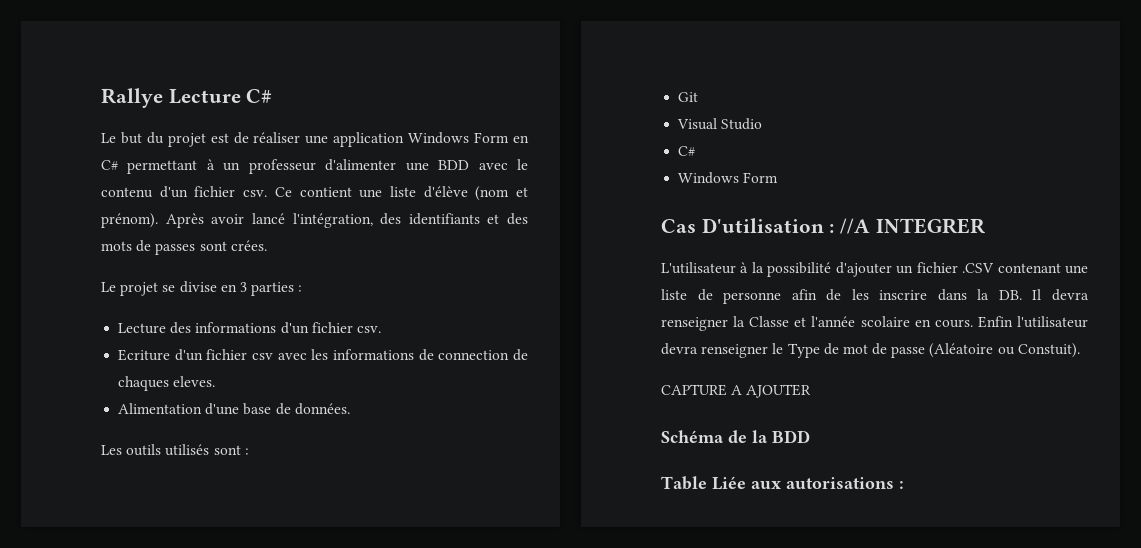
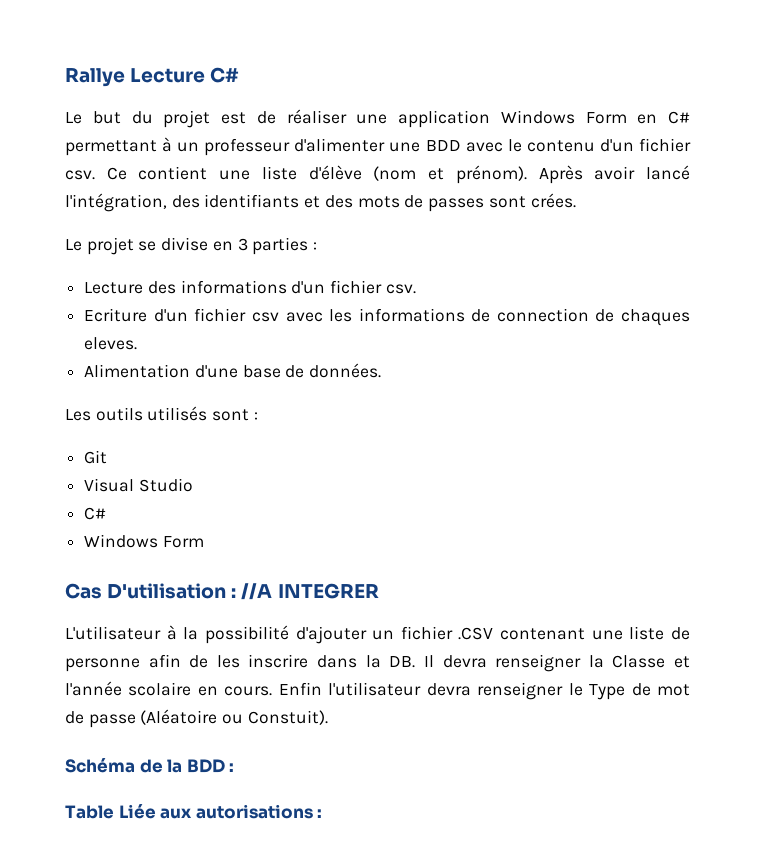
[661,384,812,398] // CAPTURE A AJOUTER -> (328, 717) none
(810, 436) none -> [229,763,235,772] :

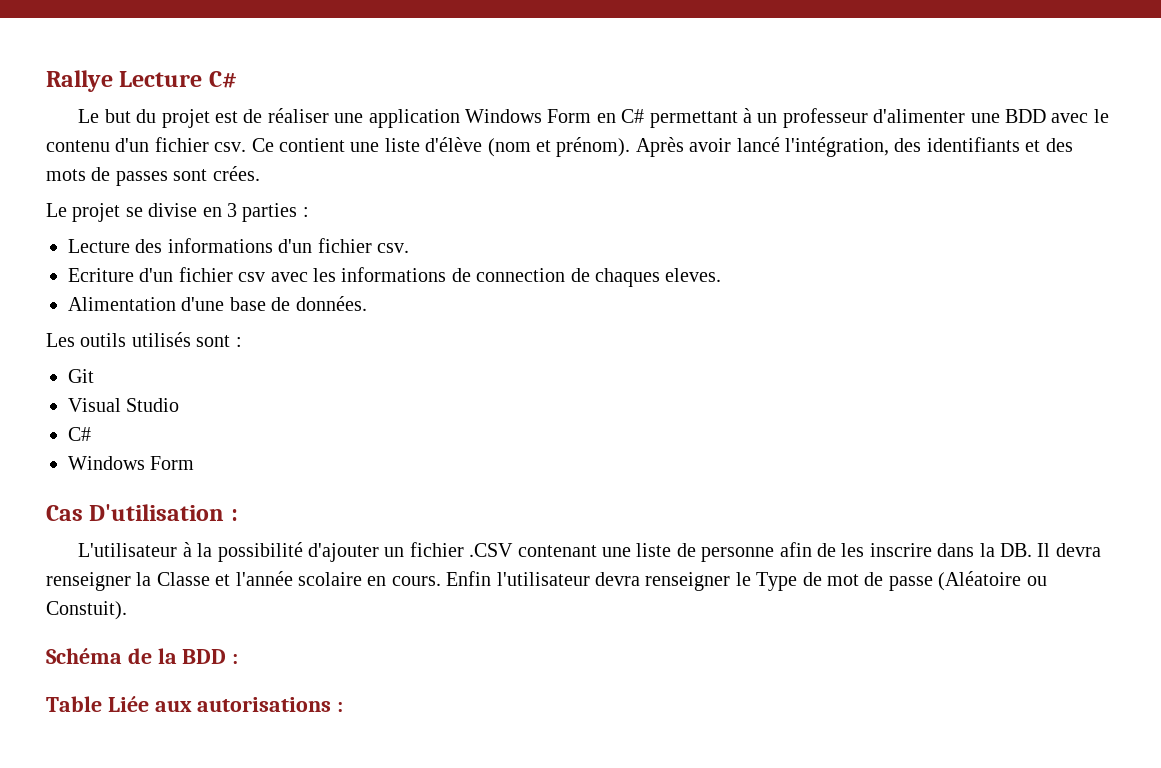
[241,583,379,600] //A INTEGRER -> (238, 515) none

